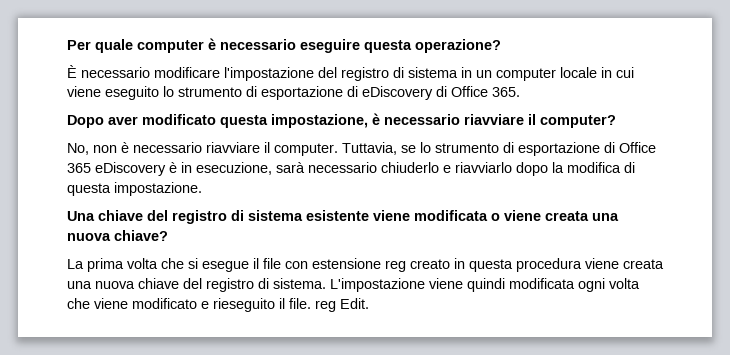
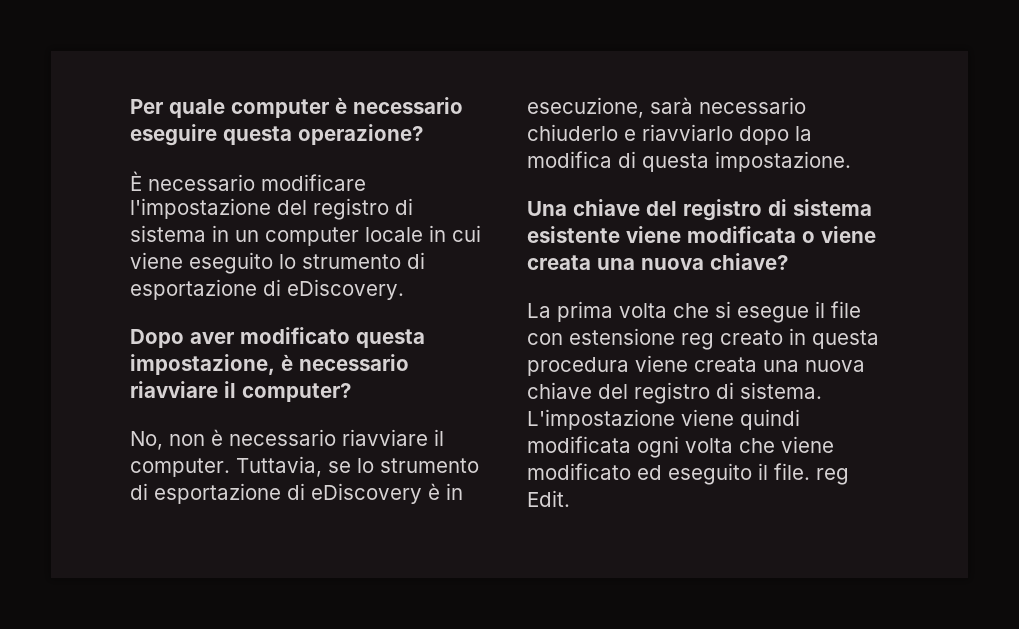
[362,86,520,100] eDiscovery di Office 365. -> [287,279,404,300] eDiscovery.
[619,142,656,153] [67,163,91,173] Office 365 -> (305, 491) none
[201,298,275,312] e rieseguito -> [637,463,752,485] ed eseguito

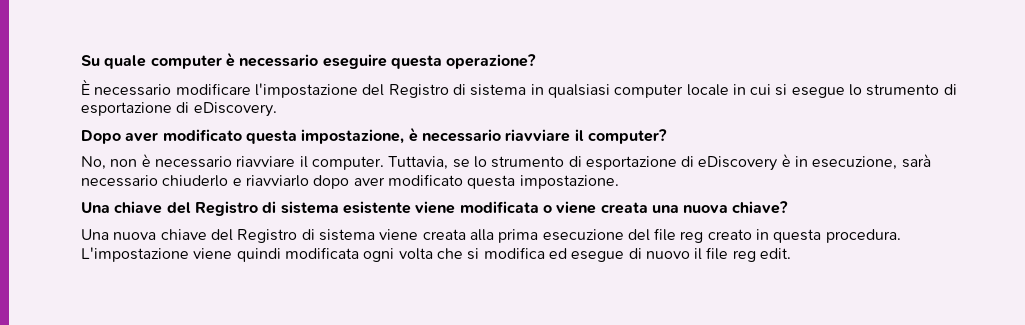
[130,99,163,114] Per -> [81,55,100,66] Su
[313,198,389,220] registro -> [388,84,449,98] Registro
[235,230,259,242] un -> [547,84,610,98] qualsiasi
[130,252,273,274] viene eseguito -> [775,84,845,98] si esegue
[795,126,812,141] [527,151,636,168] la modifica di -> [353,174,463,186] aver modificato
[683,199,762,221] registro -> [194,201,258,216] Registro
[527,301,861,323] [527,328,879,350] [527,355,865,376] [527,382,822,404] La prima volta che si esegue il file con estensione reg creato in questa procedura viene creata una nuova chiave del registro di sistema. -> [81,228,901,243] Una nuova chiave del Registro di sistema viene creata alla prima esecuzione del file reg creato in questa procedura.
[781,436,834,453] [527,463,849,485] [527,490,570,507] viene modificato ed eseguito il file. reg Edit. -> [467,247,792,262] si modifica ed esegue di nuovo il file reg edit.

